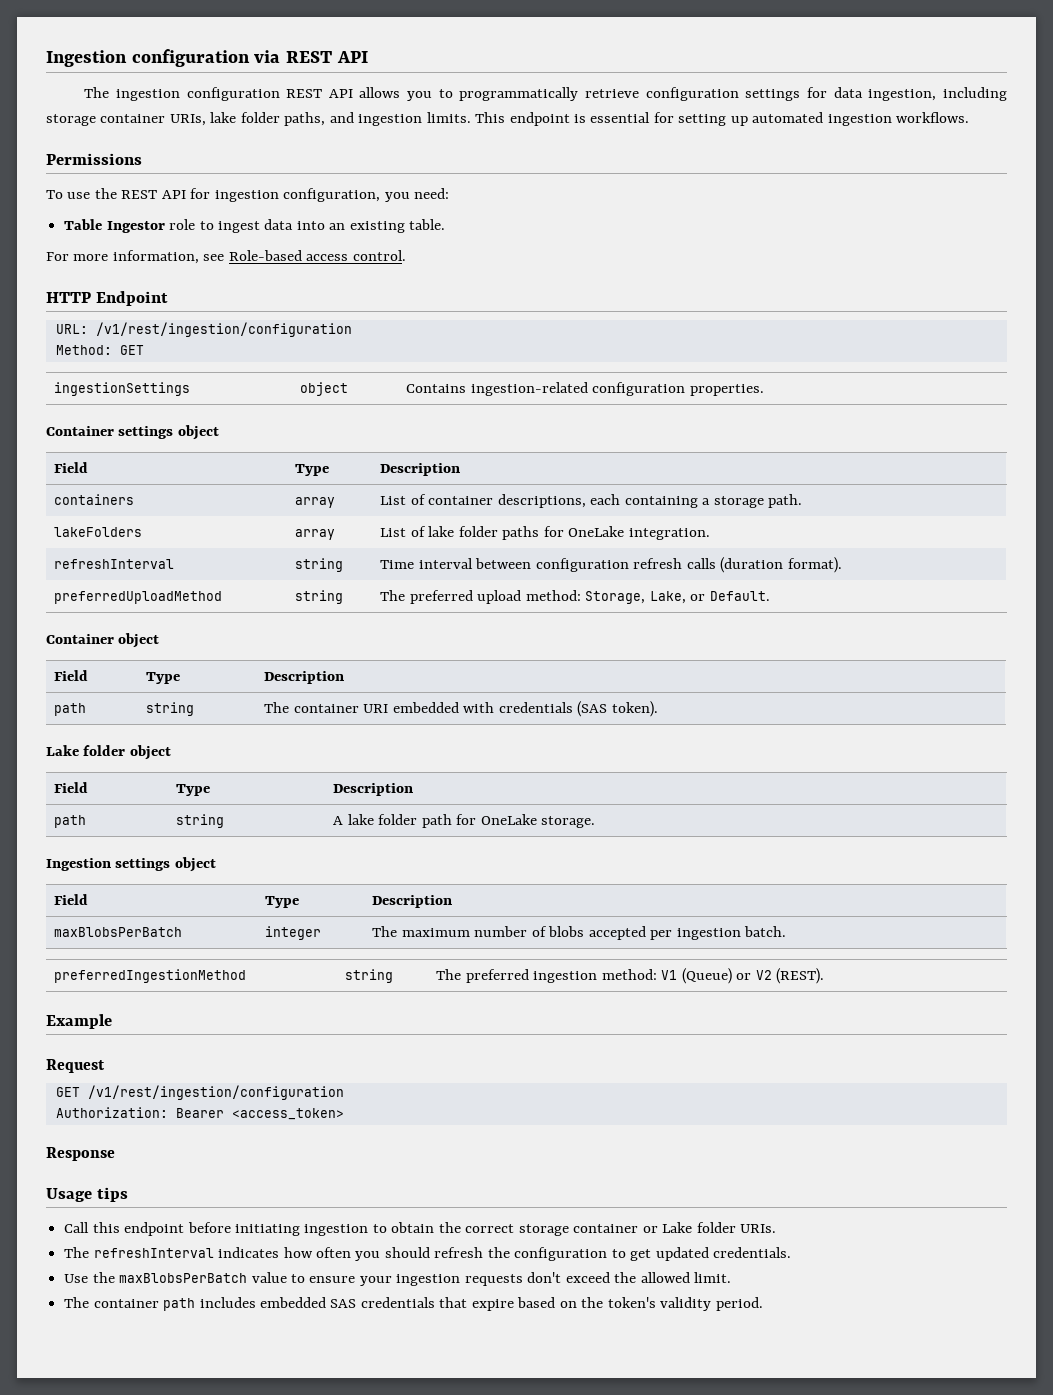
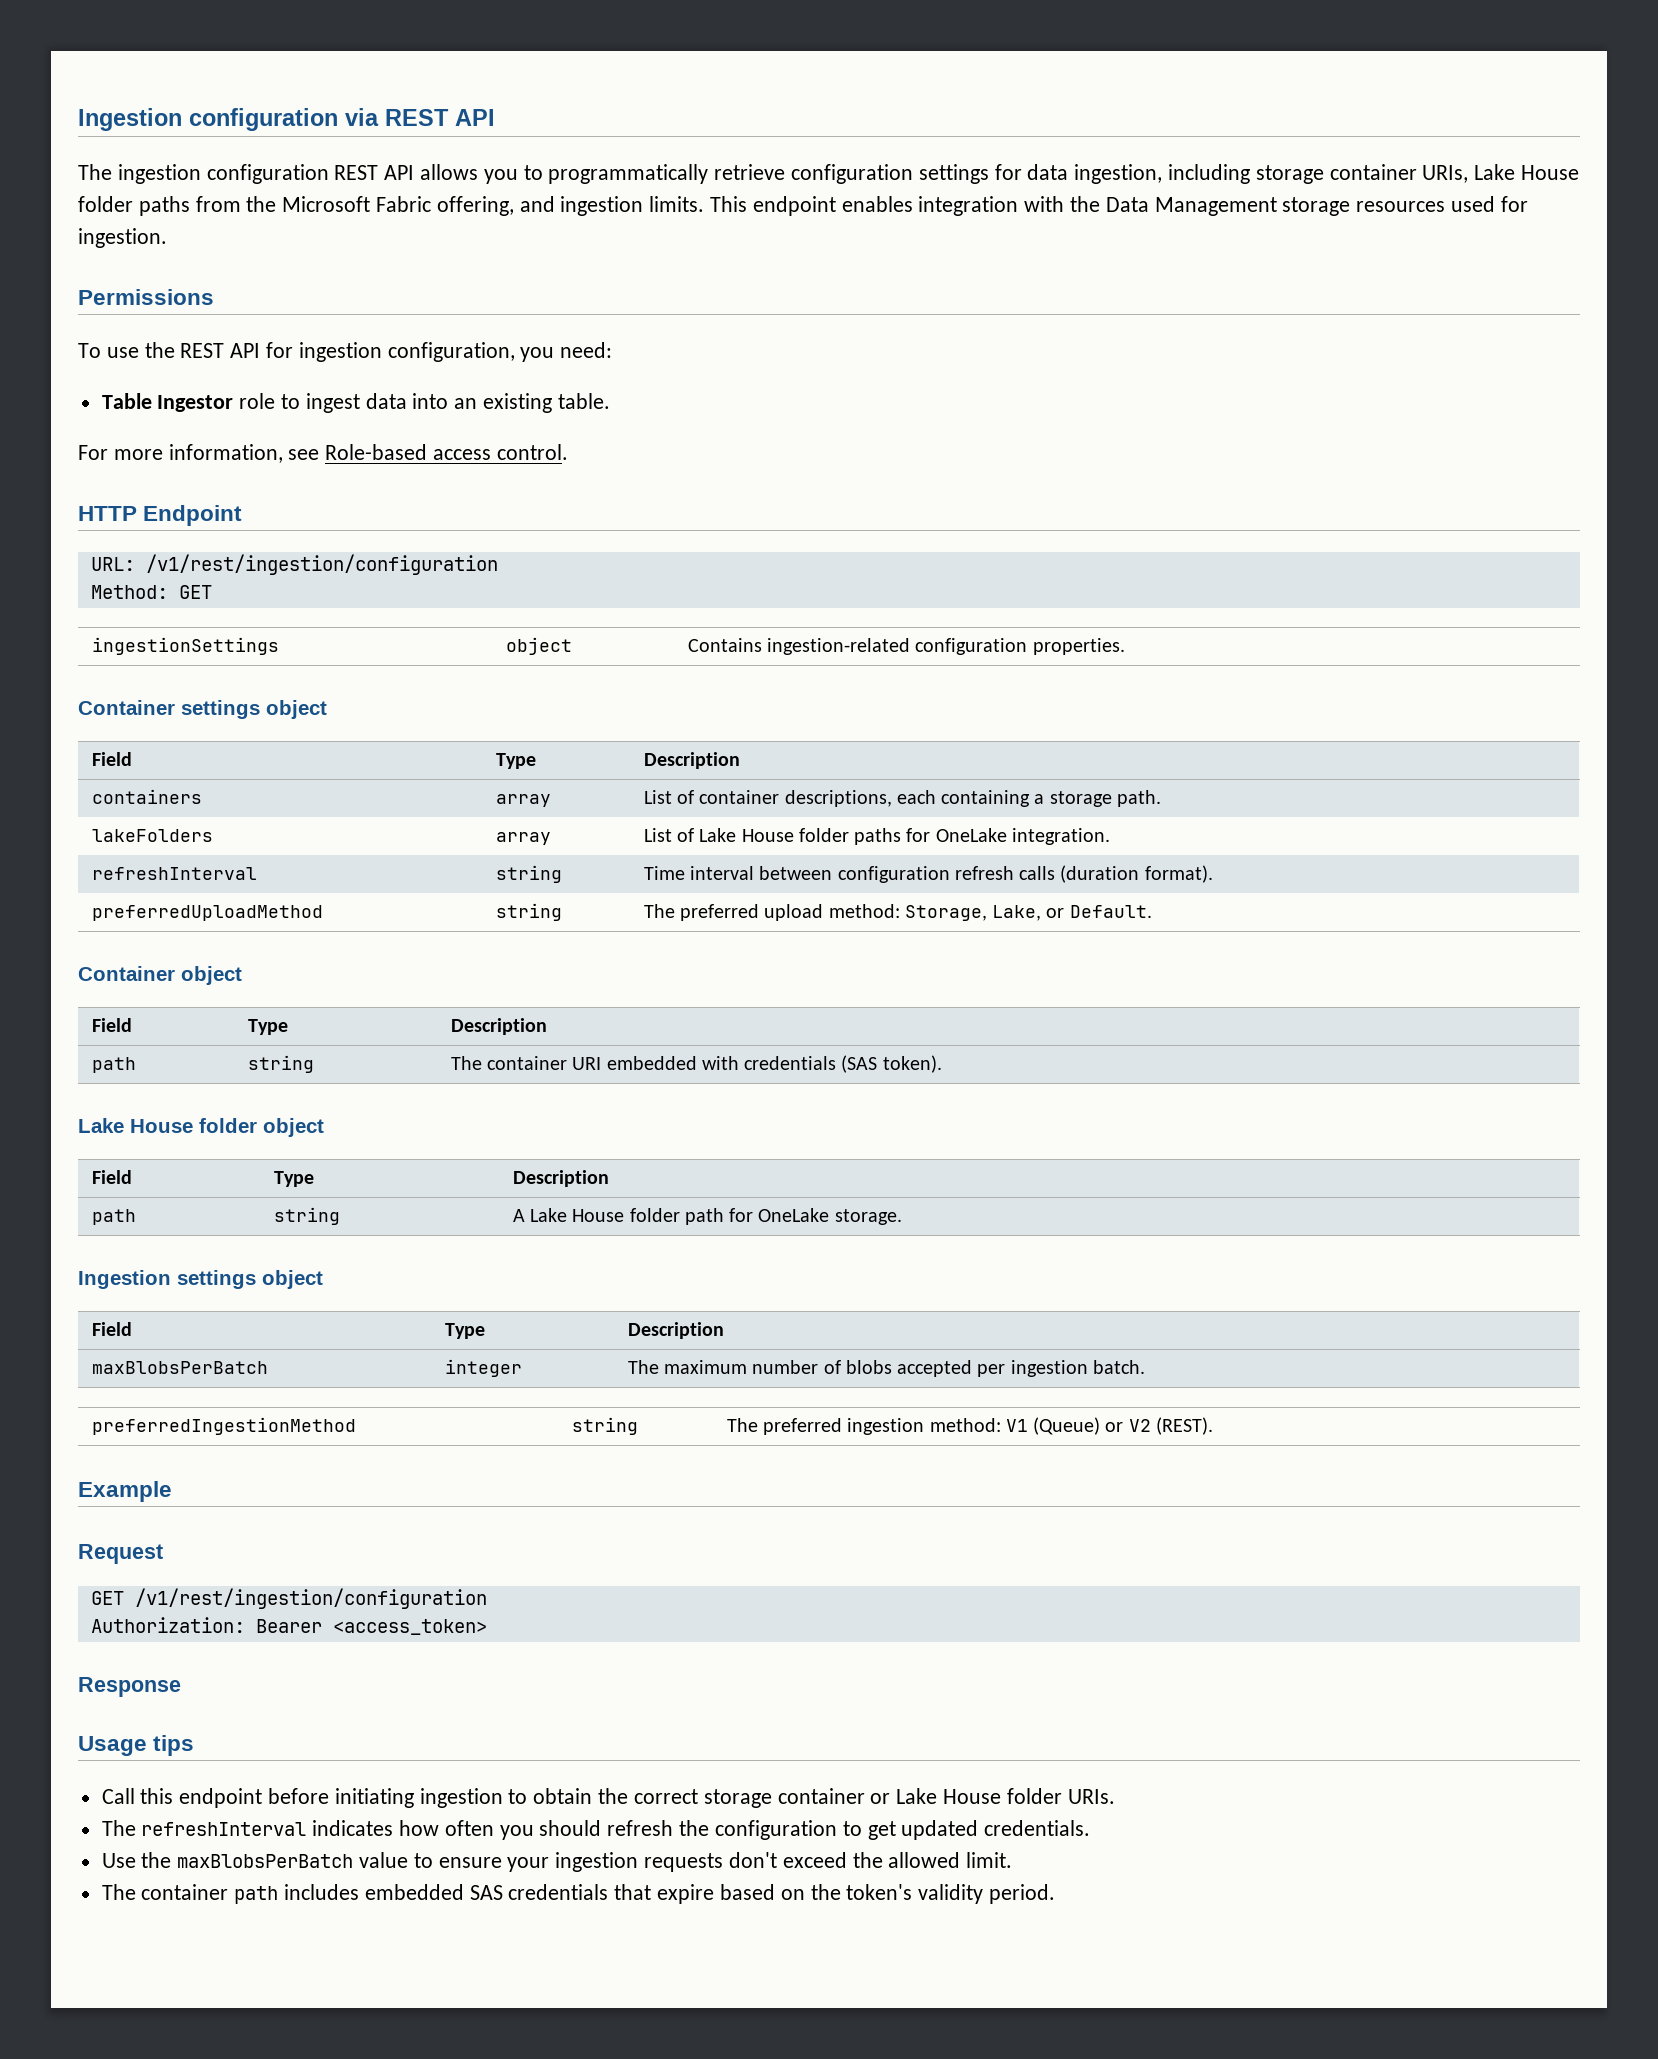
[210,112,326,126] lake folder paths, -> [1474,164,1580,180] [78,196,514,216] Lake House folder paths from the Microsoft Fabric offering,
[574,112,970,126] is essential for setting up automated ingestion workflows. -> [841,196,1528,216] [78,228,167,248] enables integration with the Data Management storage resources used for ingestion.
[428,526,455,537] lake -> [699,828,794,842] Lake House
(79, 750) none -> [130,1119,193,1133] House
[347,814,374,825] lake -> [530,1208,625,1222] Lake House
(693, 1227) none -> [942,1789,1001,1804] House

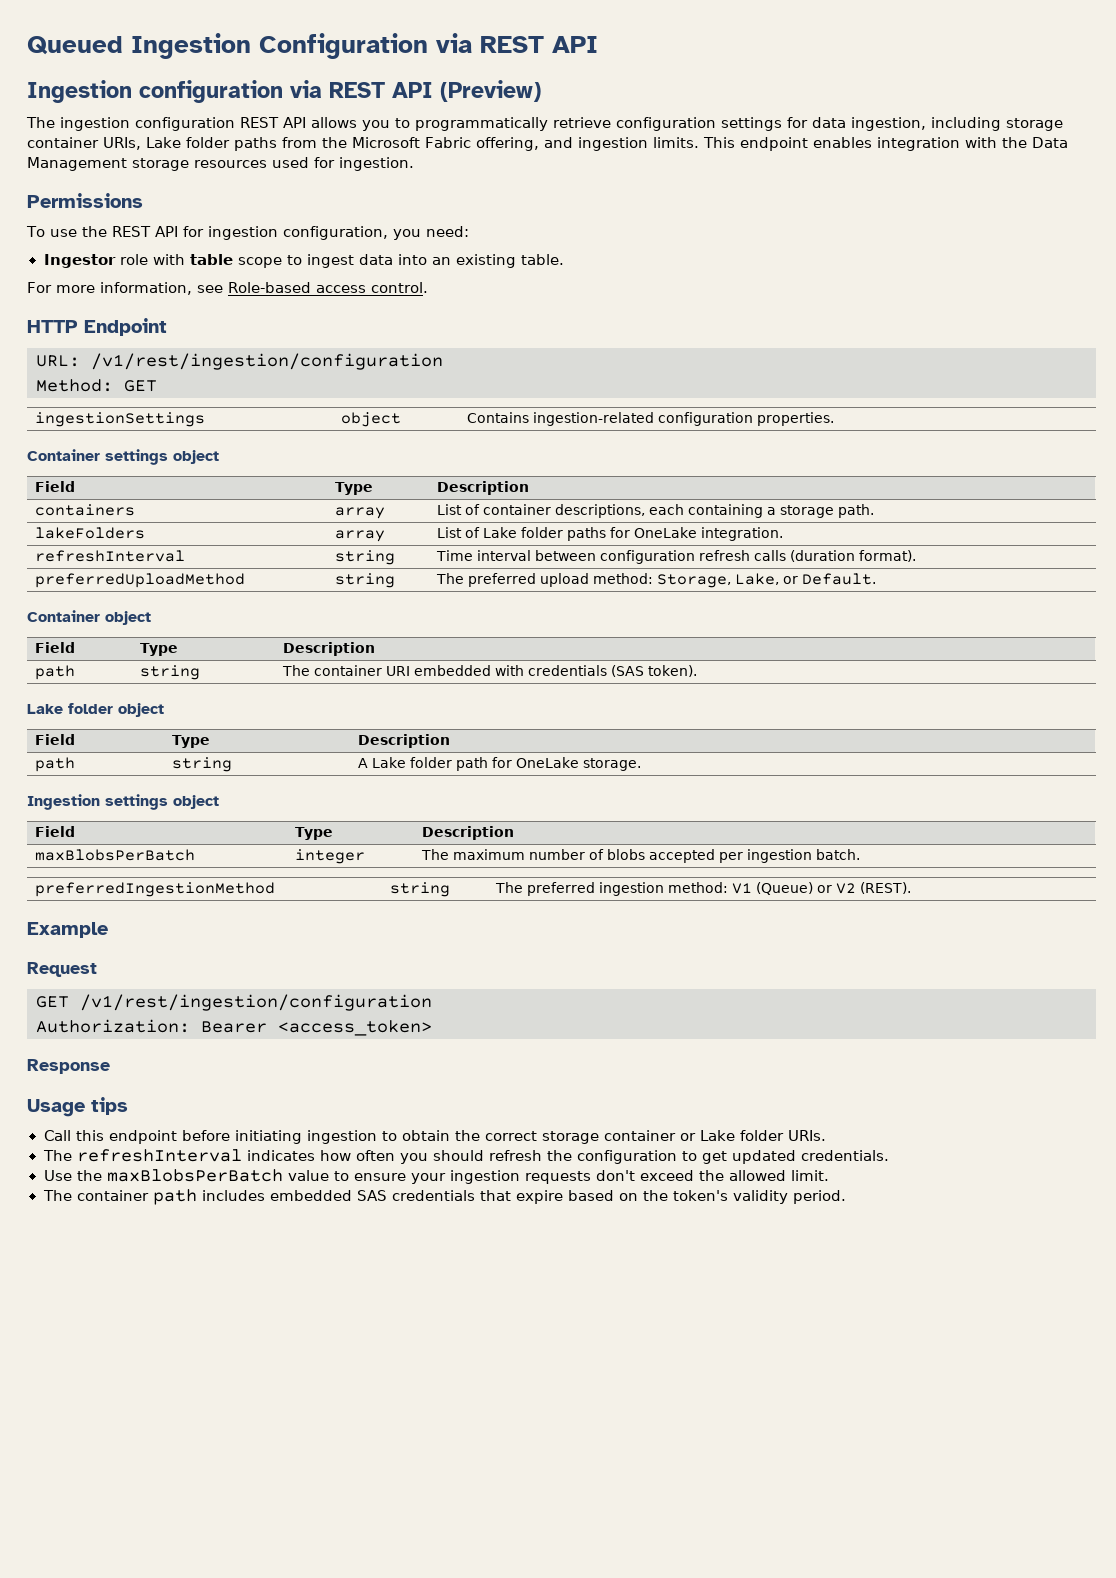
(78, 119) none -> [27,33,598,59] Queued Ingestion Configuration via REST API //
(495, 117) none -> [440,80,541,102] (Preview)
[1521,165,1580,180] House -> (181, 142) none
[101,393,152,409] Table -> (469, 231) none
(276, 401) none -> [152,254,282,268] with table scope
[741,829,794,842] House -> (517, 532) none
[130,1119,193,1133] House -> (63, 709) none
[572,1209,625,1222] House -> (406, 762) none
[942,1789,1001,1804] House -> (735, 1135) none

